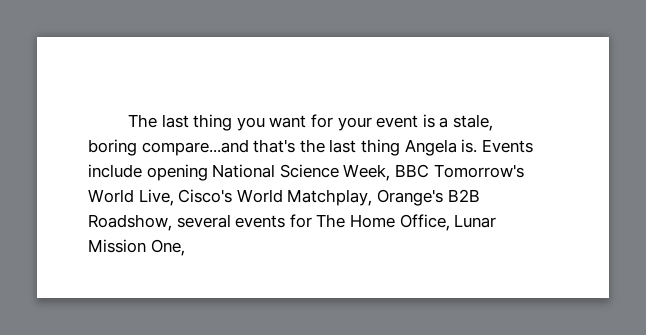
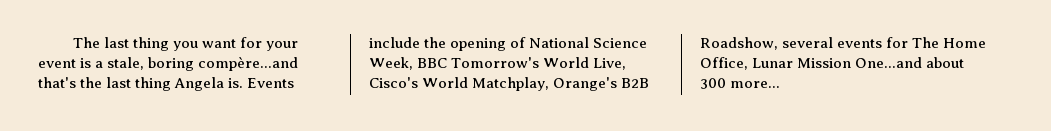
[141,139,249,156] compare...and -> [198,56,299,71] compère...and
[146,164,208,181] opening -> [424,37,527,51] the opening of
[150,239,185,256] One, -> [855,57,965,68] [700,78,781,89] One...and about 300 more...

